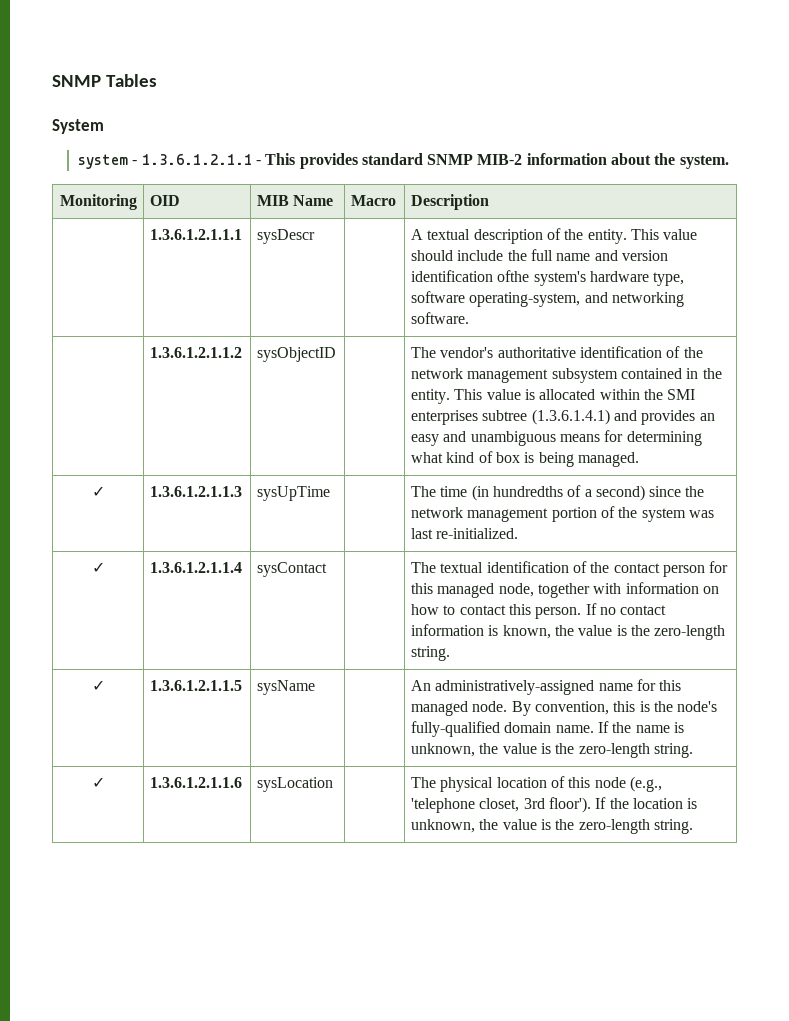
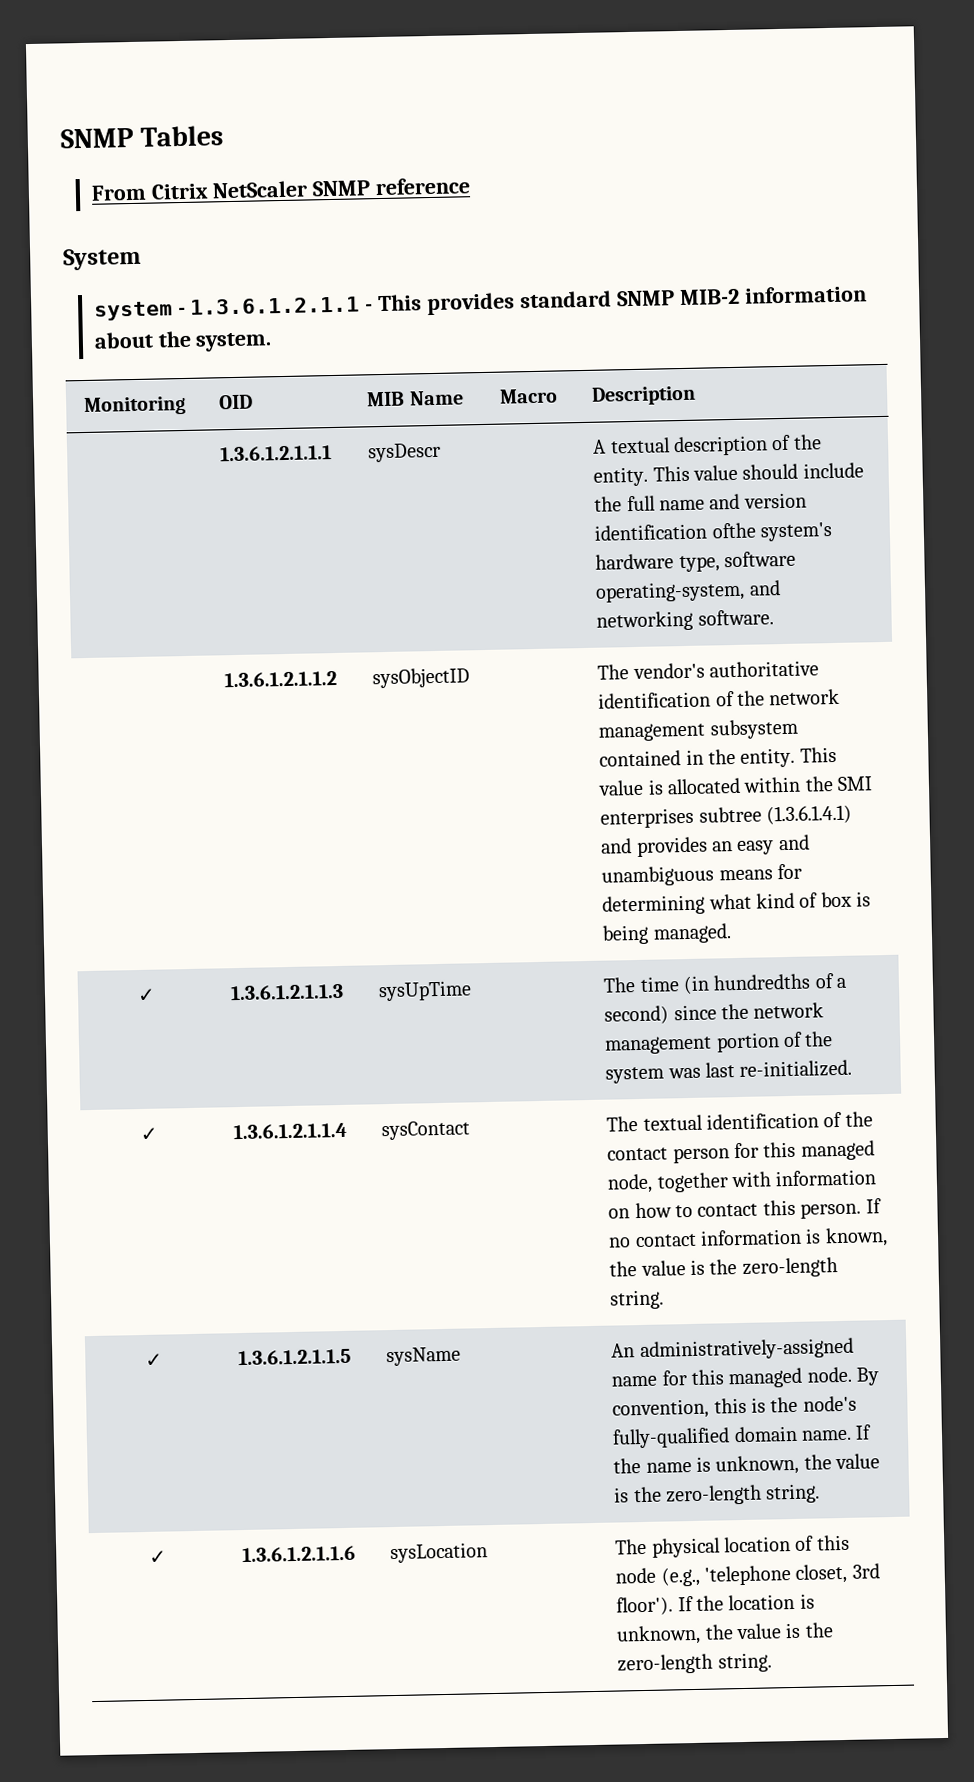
(157, 80) none -> [90,177,471,201] // From Citrix NetScaler SNMP reference

